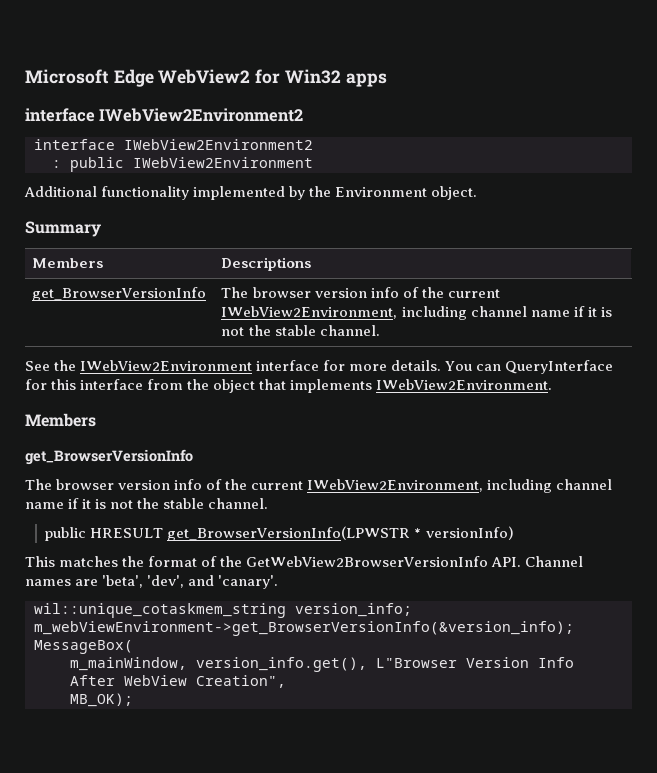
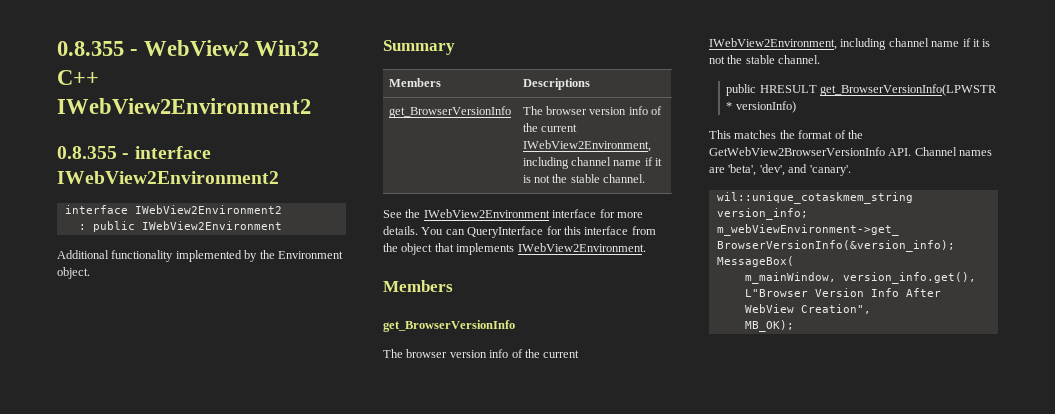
[25,69,387,87] Microsoft Edge WebView2 for Win32 apps // -> [57,40,320,56] [57,70,99,85] [57,98,311,114] [57,146,130,159] 0.8.355 - WebView2 Win32 C++ IWebView2Environment2 // 0.8.355 -

